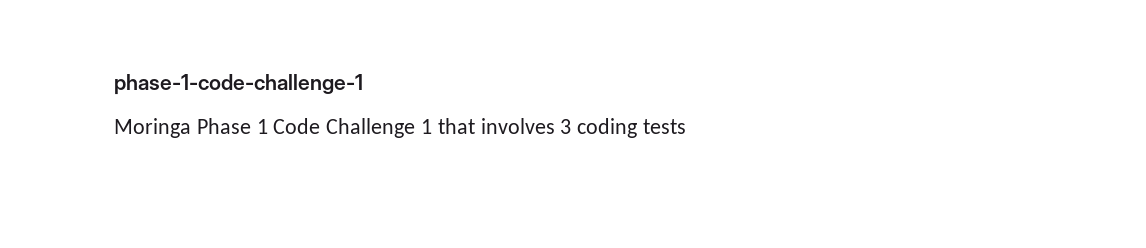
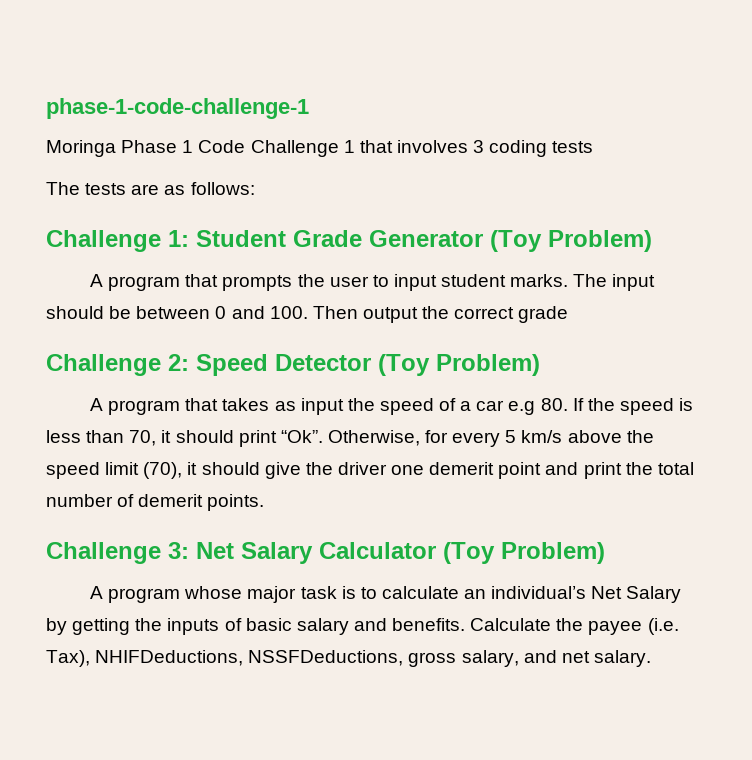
(687, 126) none -> [46,182,255,195] [46,230,652,252] [89,274,656,291] [46,306,569,323] [46,354,540,376] [89,398,694,415] [46,430,654,447] [46,462,694,479] [46,494,265,511] [46,542,605,564] [89,586,682,603] [46,618,679,635] [46,650,651,667] // The tests are as follows: // Challenge 1: Student Grade Generator (Toy Problem) // A program that prompts the user to input student marks. The input should be between 0 and 100. Then output the correct grade // Challenge 2: Speed Detector (Toy Problem) // A program that takes as input the speed of a car e.g 80. If the speed is less than 70, it should print “Ok”. Otherwise, for every 5 km/s above the speed limit (70), it should give the driver one demerit point and print the total number of demerit points. // Challenge 3: Net Salary Calculator (Toy Problem) // A program whose major task is to calculate an individual’s Net Salary by getting the inputs of basic salary and benefits. Calculate the payee (i.e. Tax), NHIFDeductions, NSSFDeductions, gross salary, and net salary.

